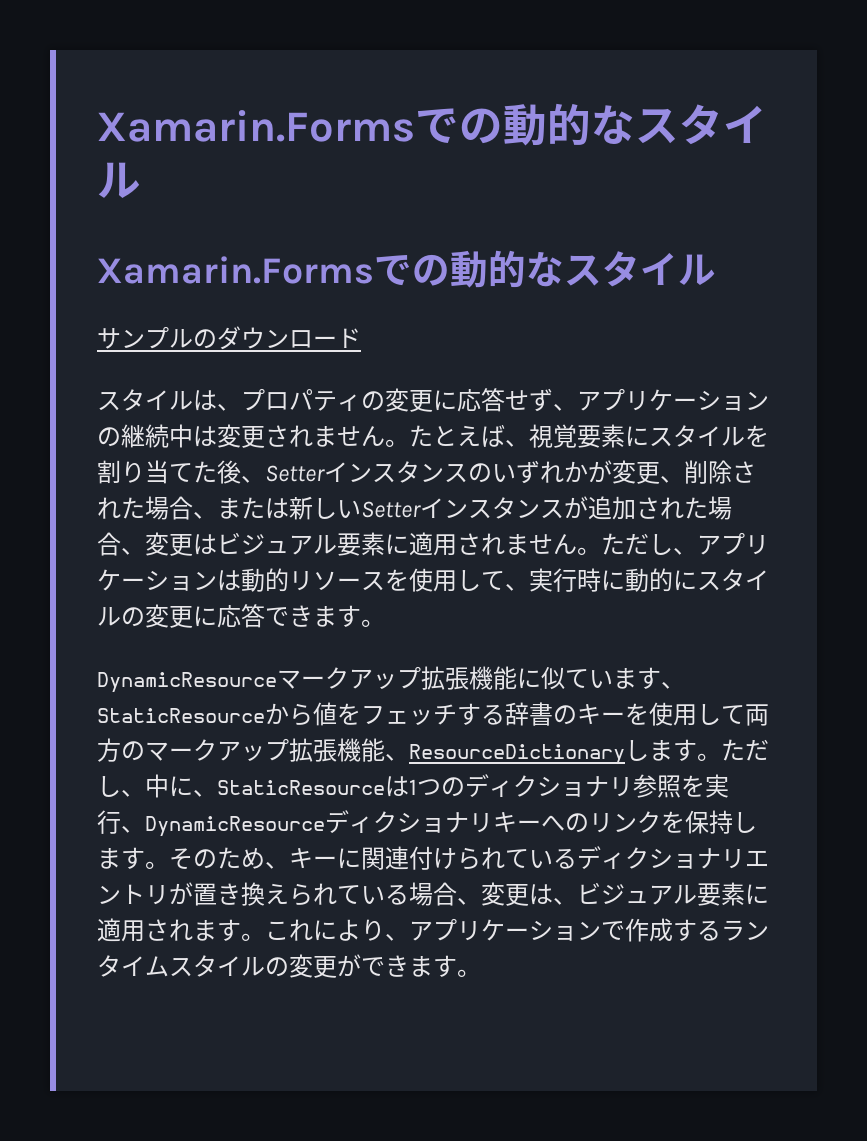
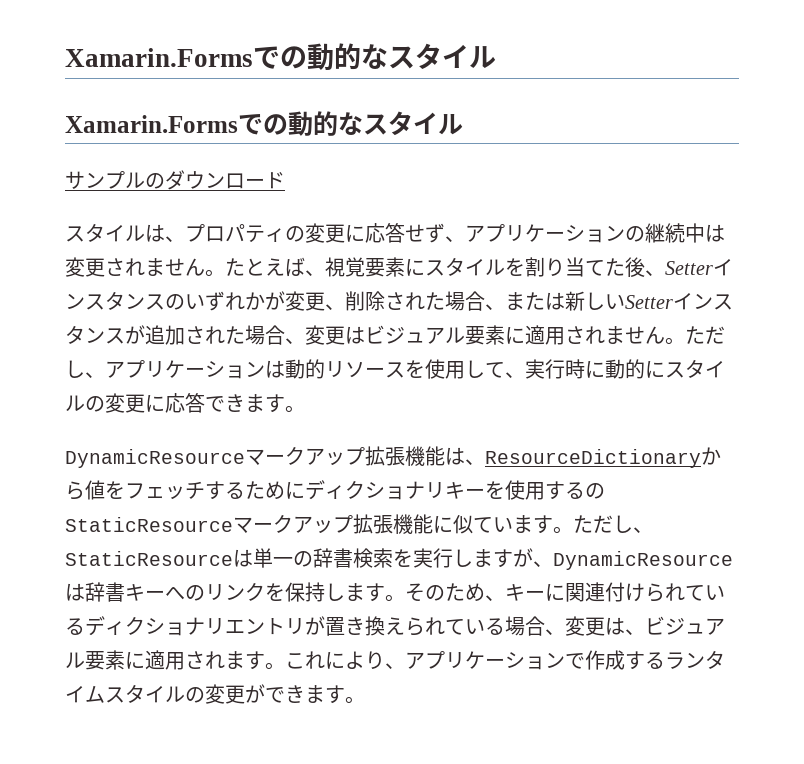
[517,667,685,690] [97,708,265,723] に似ています、StaticResource -> [445,447,701,468] は、ResourceDictionary
[505,702,769,726] [97,738,649,765] 辞書のキーを使用して両方のマークアップ拡張機能、ResourceDictionaryし -> [245,480,605,500] [65,514,513,534] ためにディクショナリキーを使用するのStaticResourceマークアップ拡張機能に似てい
[145,774,729,798] [97,810,493,837] 中に、StaticResourceは1つのディクショナリ参照を実行、DynamicResourceディクショナリ -> [65,548,733,570] [65,582,125,602] StaticResourceは単一の辞書検索を実行しますが、DynamicResourceは辞書

